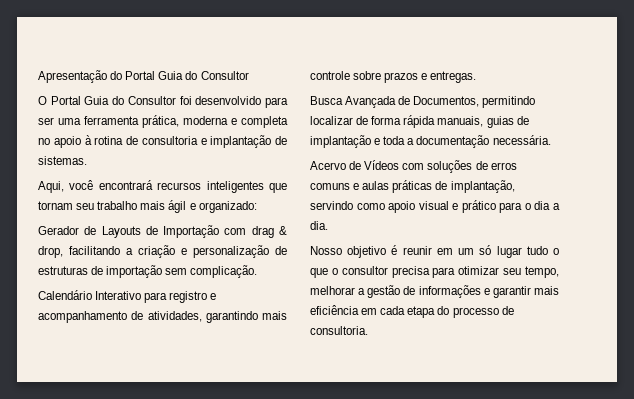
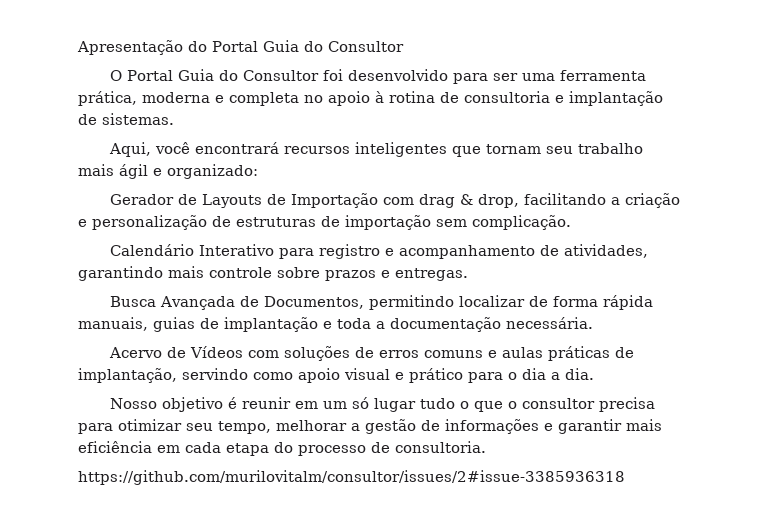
(368, 330) none -> [78,470,625,485] // https://github.com/murilovitalm/consultor/issues/2#issue-3385936318

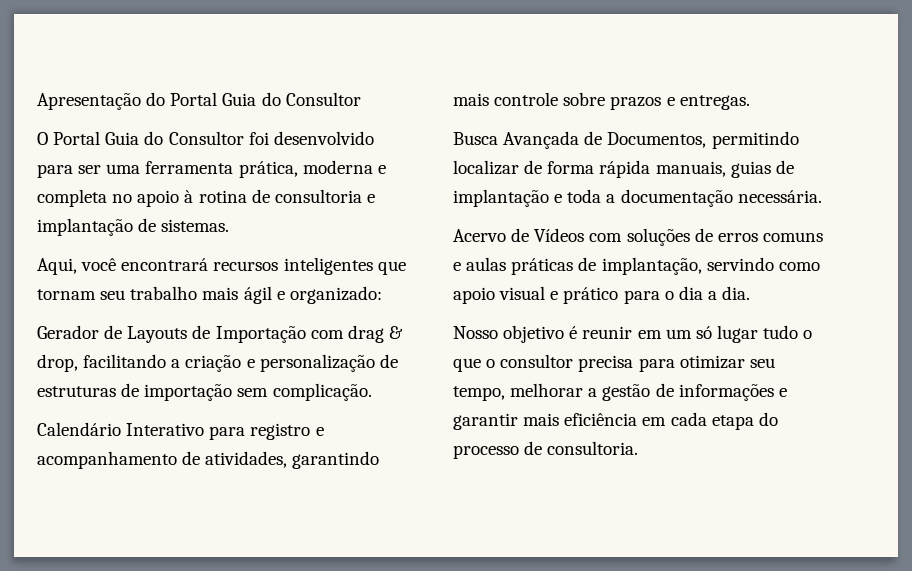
[78,470,625,485] // https://github.com/murilovitalm/consultor/issues/2#issue-3385936318 -> (639, 448) none

